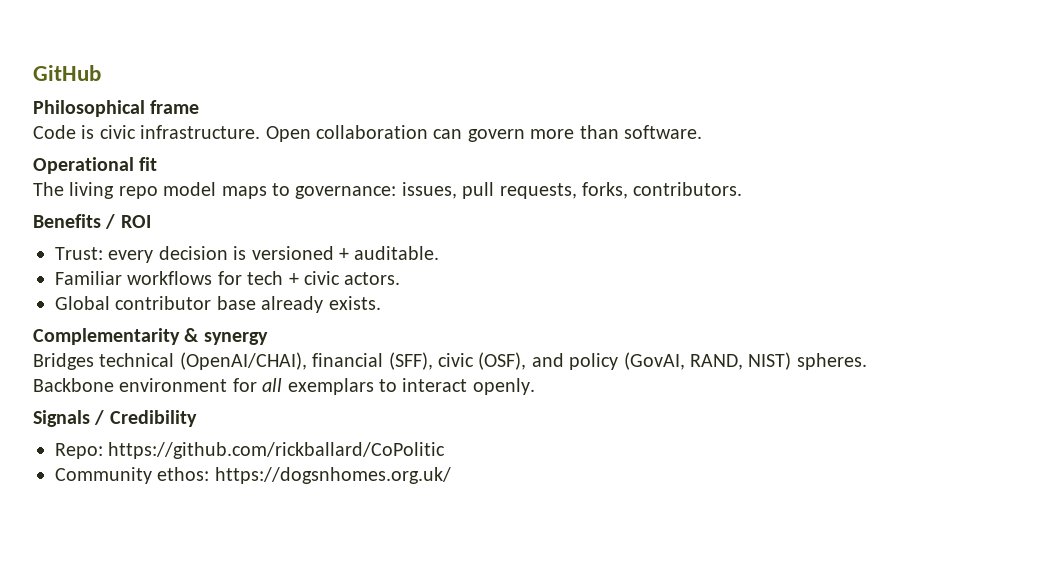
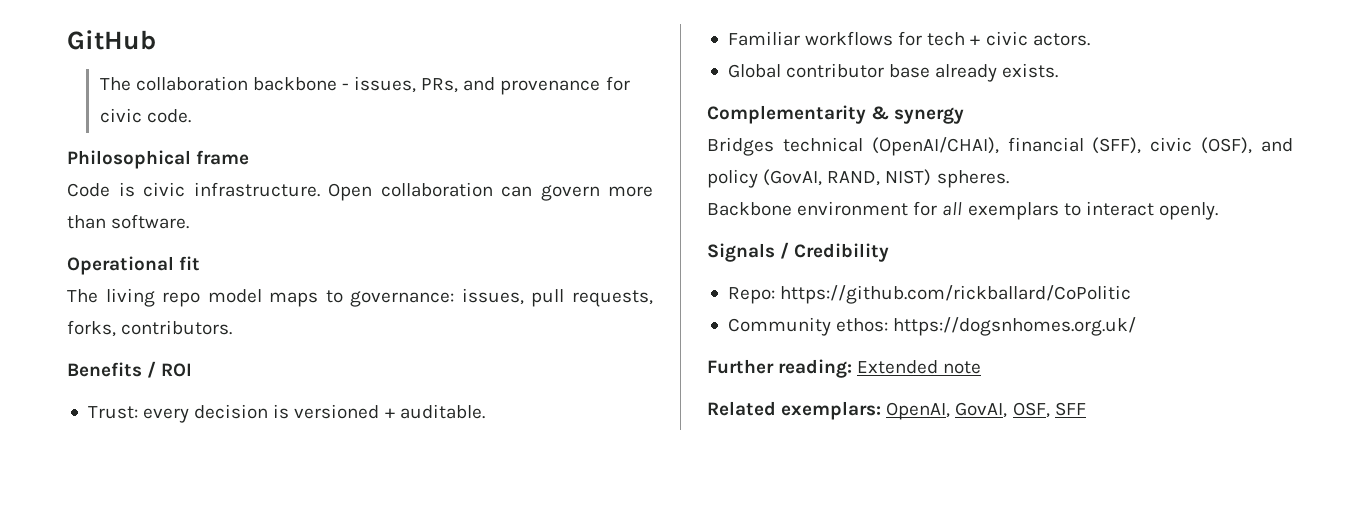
(101, 73) none -> [99,76,630,95] [99,108,191,123] // The collaboration backbone - issues, PRs, and provenance for civic code.
(451, 475) none -> [707,359,982,378] [707,401,1086,420] // Further reading: Extended note // Related exemplars: OpenAI, GovAI, OSF, SFF

